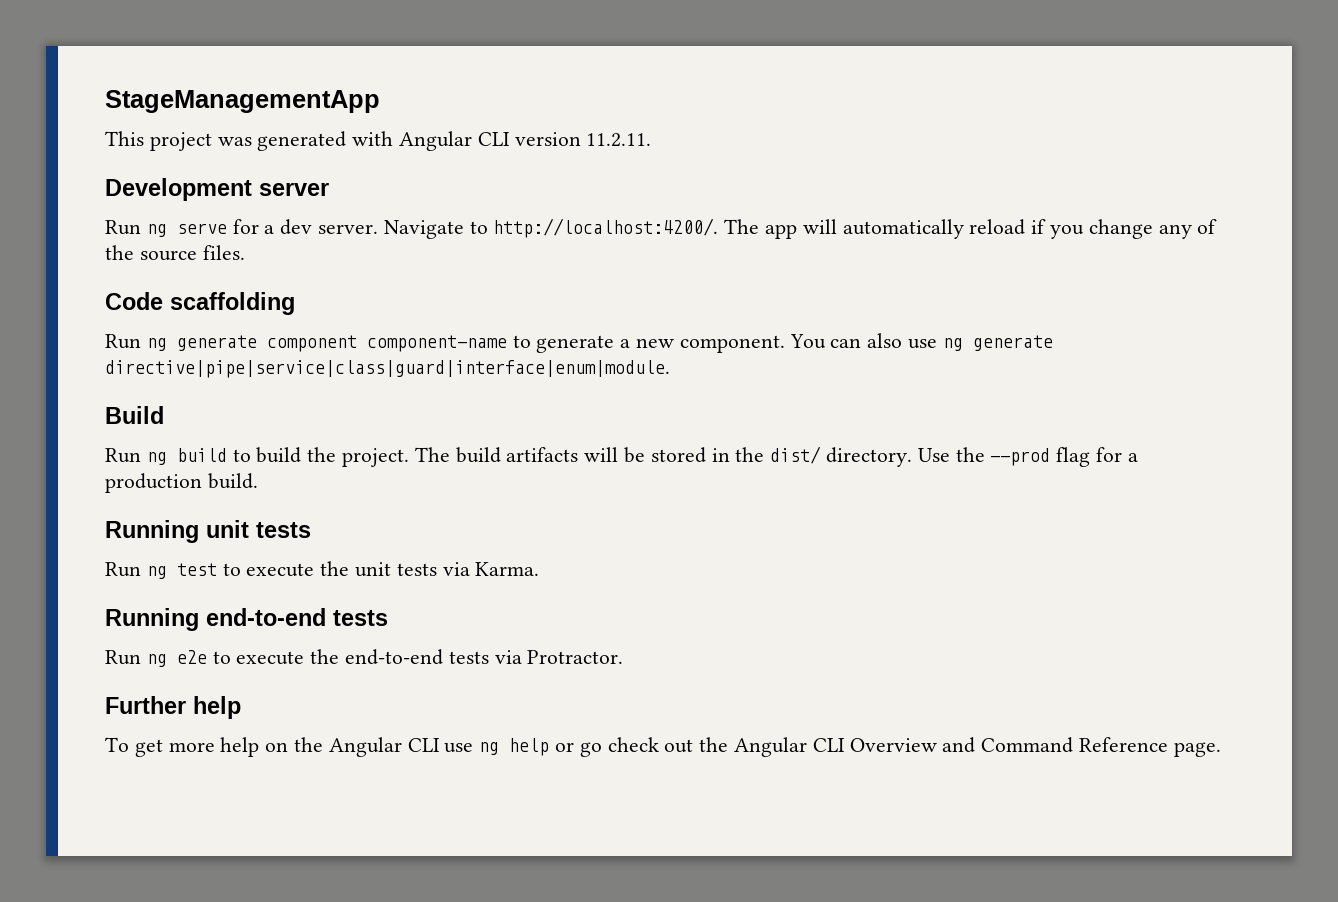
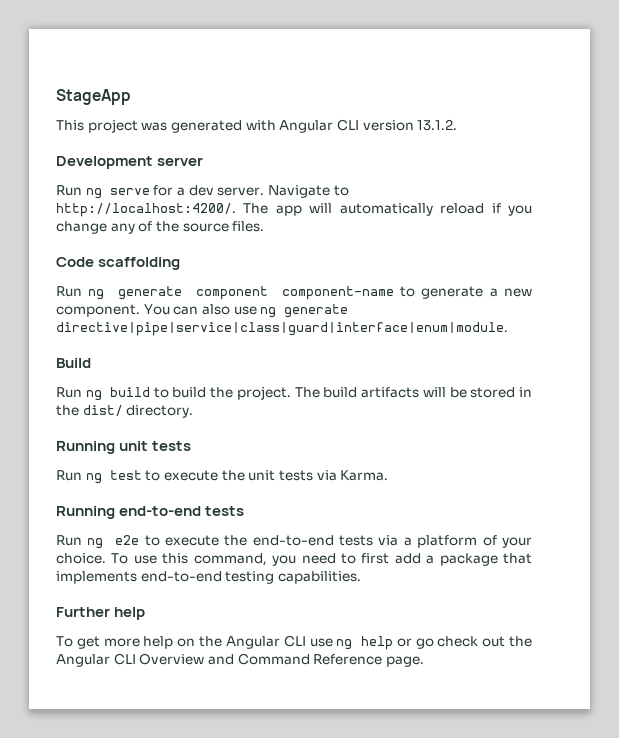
[105,90,380,113] StageManagementApp -> [56,89,131,105] StageApp
[586,133,652,147] 11.2.11. -> [417,119,458,131] 13.1.2.
[917,447,1138,467] [105,473,258,493] Use the --prod flag for a production build. -> (194, 411) none
[527,650,624,664] Protractor. -> [403,535,532,548] [56,553,533,566] [56,571,361,584] a platform of your choice. To use this command, you need to first add a package that implements end-to-end testing capabilities.

